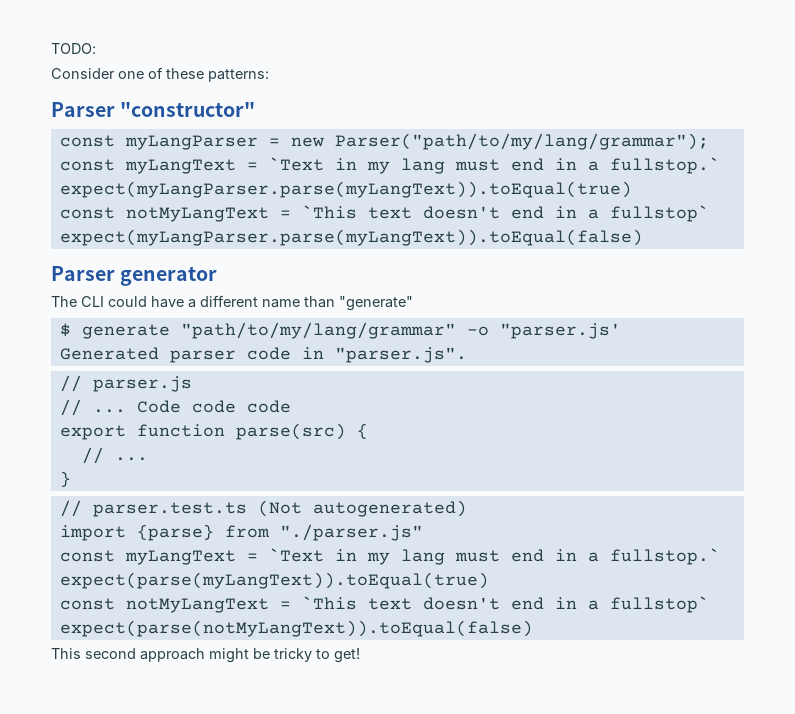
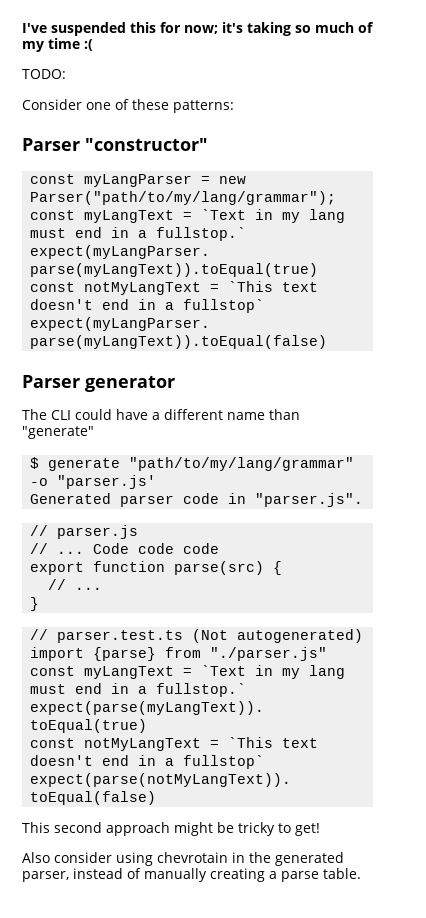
(51, 48) none -> [22,22,374,36] [22,38,93,52] I've suspended this for now; it's taking so much of my time :( //
(360, 655) none -> [22,852,344,866] [22,868,361,882] // Also consider using chevrotain in the generated parser, instead of manually creating a parse table.

